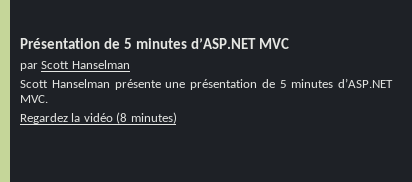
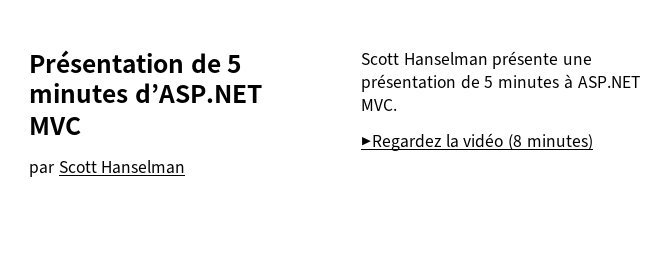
[338,78,393,88] d’ASP.NET -> [563,74,640,89] à ASP.NET
[20,113,68,124] Regardez -> [361,134,441,151] ▶Regardez

